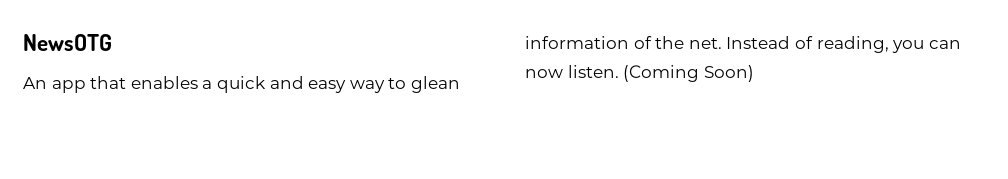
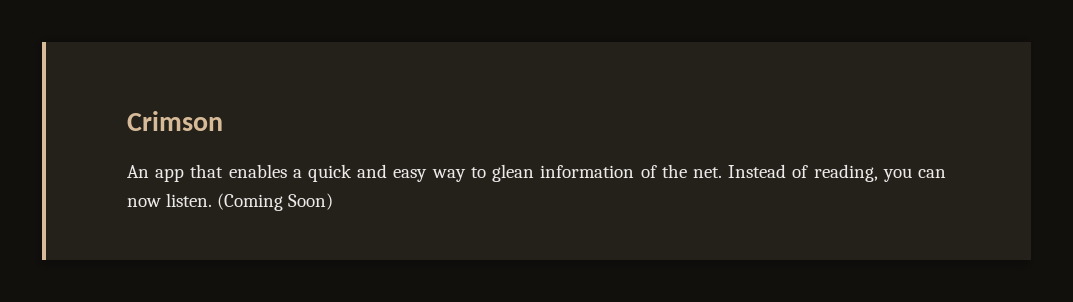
[23,34,112,51] NewsOTG -> [127,111,223,131] Crimson

